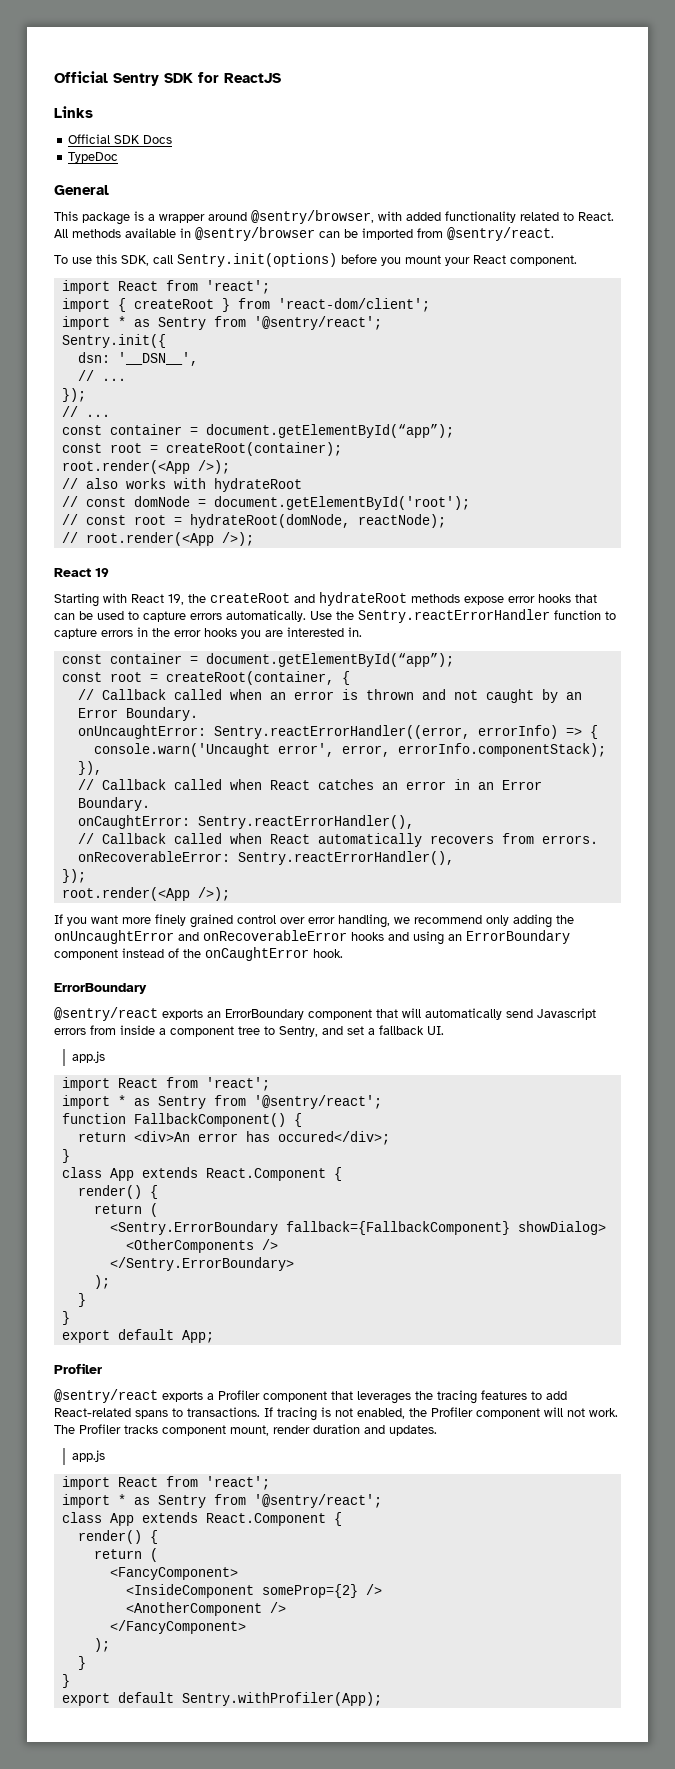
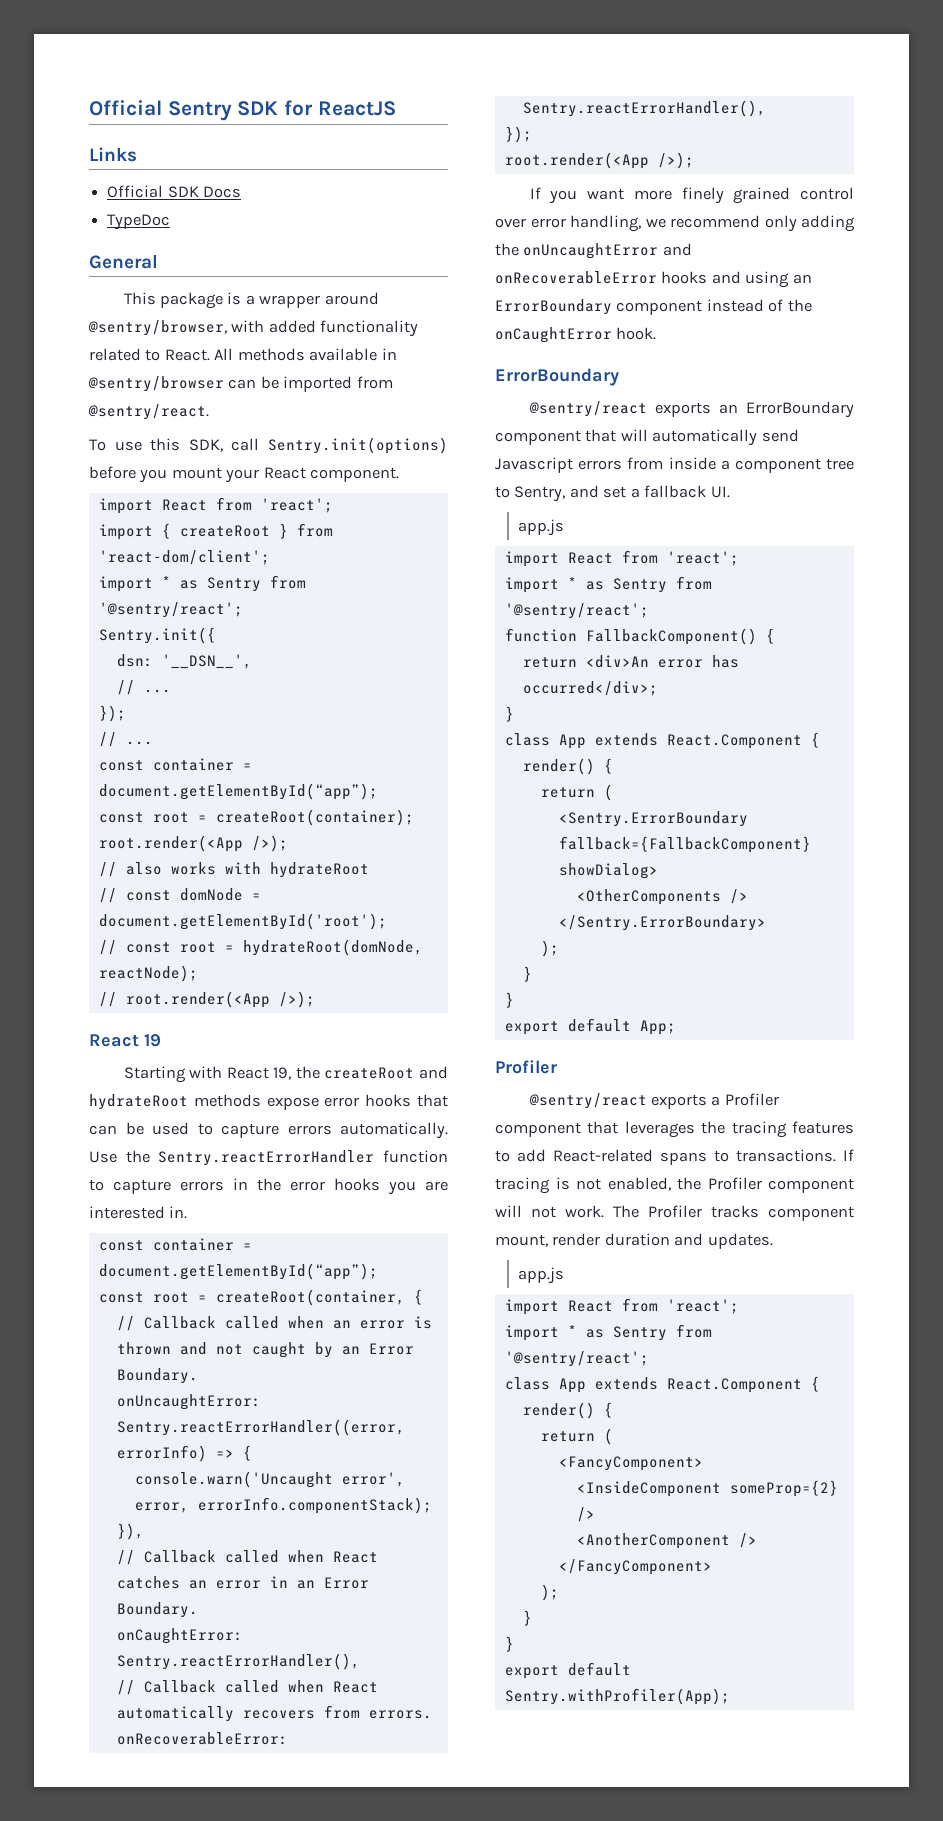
[277,1131,390,1145] occured</div>; -> [522,681,658,696] occurred</div>;

